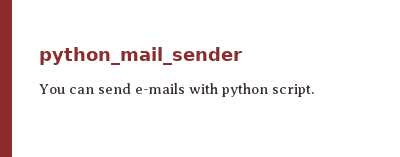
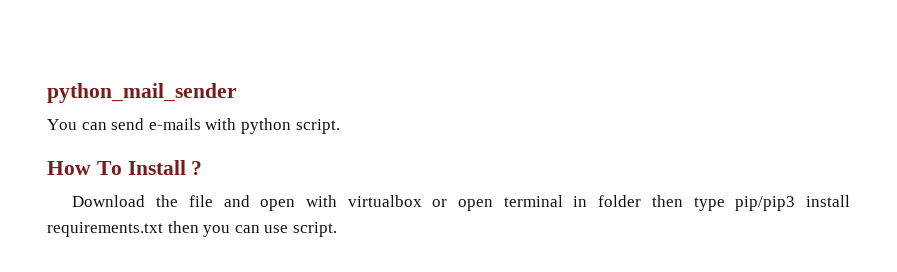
(314, 90) none -> [47,160,203,175] [72,195,850,211] [47,221,337,237] // How To Install ? // Download the file and open with virtualbox or open terminal in folder then type pip/pip3 install requirements.txt then you can use script.

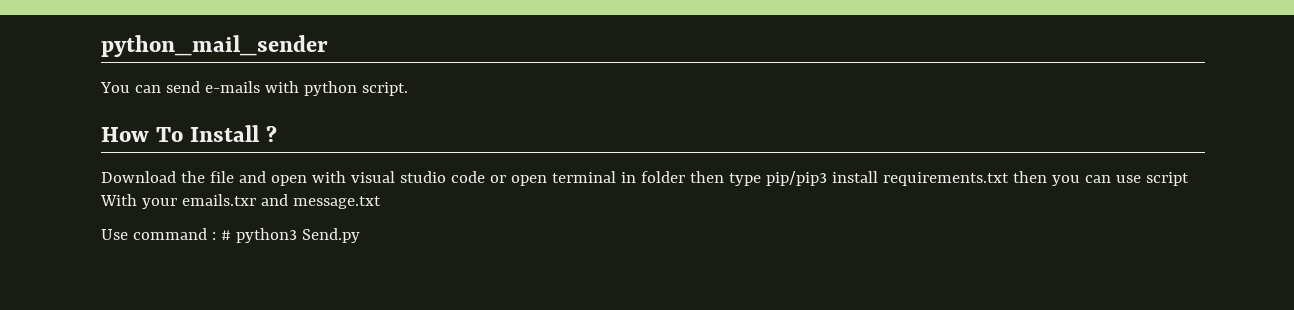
[347,195,422,207] virtualbox -> [350,171,485,183] visual studio code
[292,222,337,237] script. -> [1145,172,1189,186] [100,194,381,209] [101,228,360,243] script With your emails.txr and message.txt // Use command : # python3 Send.py

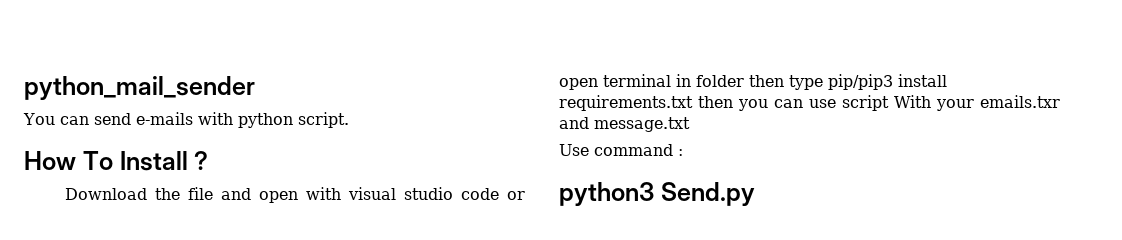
[220,230,231,240] # -> (683, 152) //

